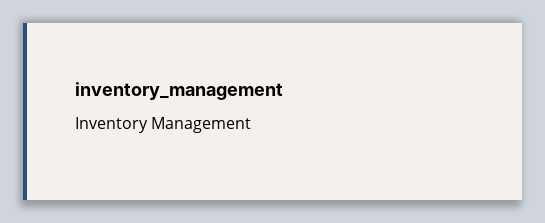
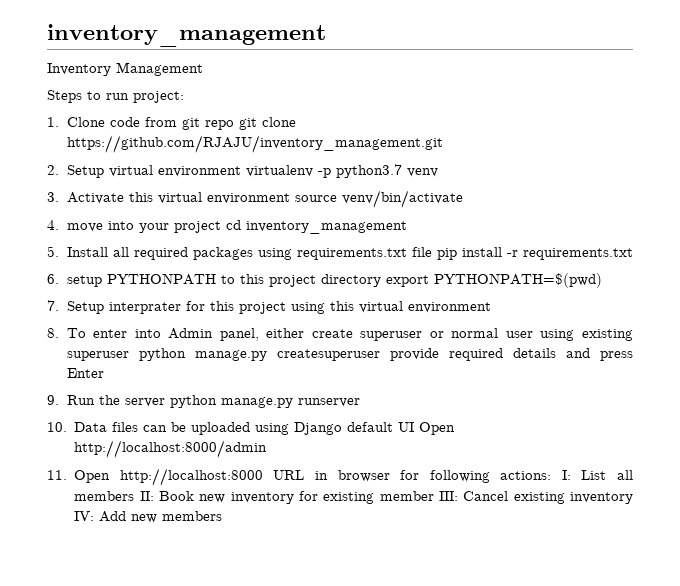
(252, 125) none -> [47,90,184,103] [47,117,296,130] [66,135,443,153] [47,164,438,178] [47,190,463,208] [47,220,407,234] [47,246,633,260] [47,273,602,288] [47,300,491,314] [47,328,633,341] [66,348,634,361] [66,368,104,378] [47,395,360,408] [47,422,456,435] [74,440,268,458] [47,468,633,486] [74,491,633,504] [74,511,223,523] // Steps to run project: // 1. Clone code from git repo git clone https://github.com/RJAJU/inventory_management.git // 2. Setup virtual environment virtualenv -p python3.7 venv // 3. Activate this virtual environment source venv/bin/activate // 4. move into your project cd inventory_management // 5. Install all required packages using requirements.txt file pip install -r requirements.txt // 6. setup PYTHONPATH to this project directory export PYTHONPATH=$(pwd) // 7. Setup interprater for this project using this virtual environment // 8. To enter into Admin panel, either create superuser or normal user using existing superuser python manage.py createsuperuser provide required details and press Enter // 9. Run the server python manage.py runserver // 10. Data files can be uploaded using Django default UI Open http://localhost:8000/admin // 11. Open http://localhost:8000 URL in browser for following actions: I: List all members II: Book new inventory for existing member III: Cancel existing inventory IV: Add new members

